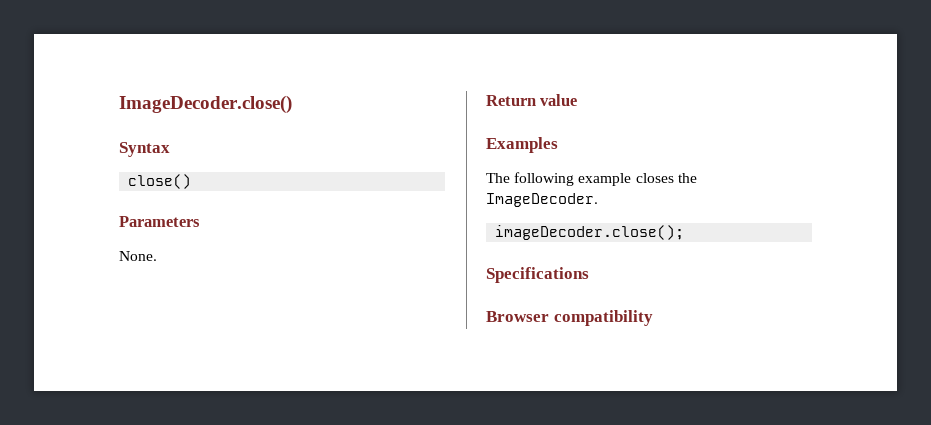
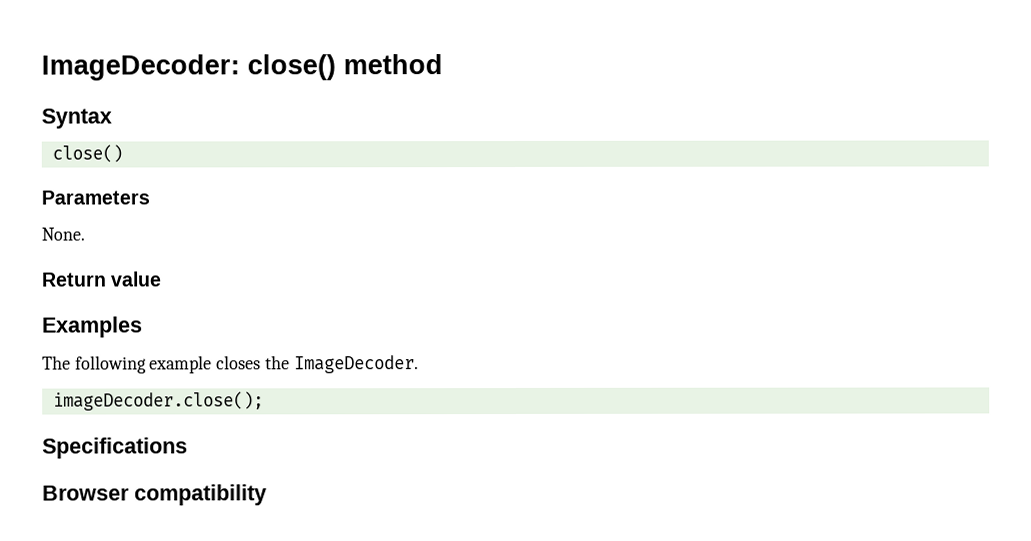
[119,95,292,114] ImageDecoder.close() -> [41,54,443,81] ImageDecoder: close() method

